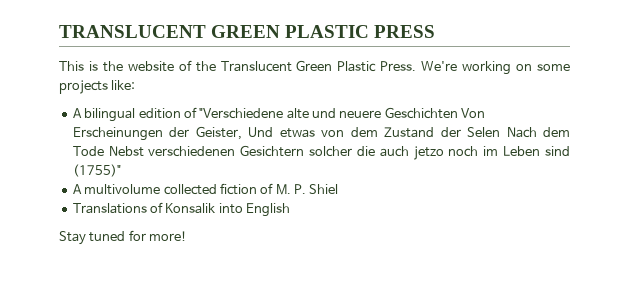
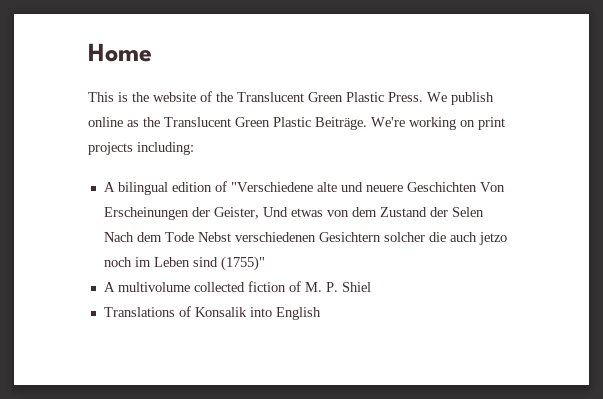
[59,25,436,38] TRANSLUCENT GREEN PLASTIC PRESS -> [88,43,152,62] Home
[421,61,571,75] [59,80,136,94] We're working on some projects like: -> [427,92,494,105] [88,117,505,130] [88,142,194,155] We publish online as the Translucent Green Plastic Beiträge. We're working on print projects including:
[59,230,188,245] // Stay tuned for more! -> (321, 313) none

